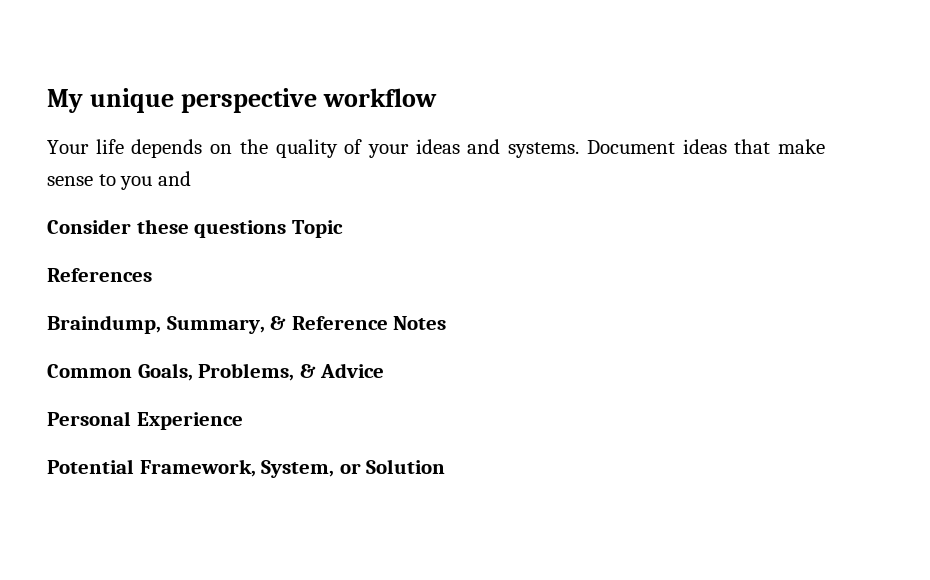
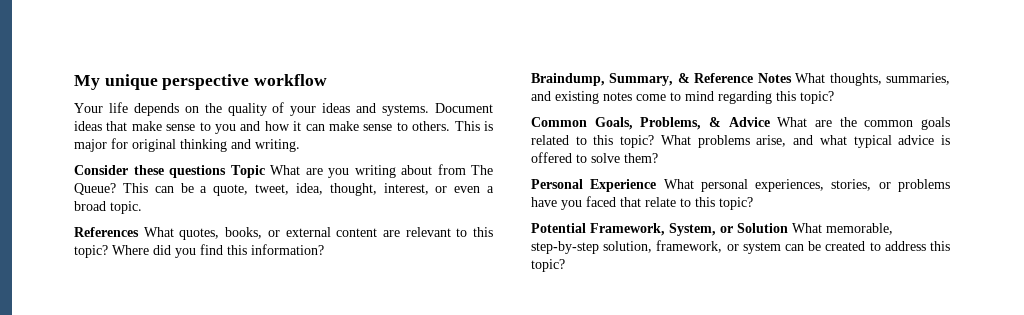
[47,219,343,238] [47,268,152,282] // Consider these questions Topic // References -> [264,121,493,131] [74,138,300,152] [74,164,493,178] [74,183,494,196] [74,201,142,214] [74,227,493,240] [74,244,324,258] how it can make sense to others. This is major for original thinking and writing. // Consider these questions Topic What are you writing about from The Queue? This can be a quote, tweet, idea, thought, interest, or even a broad topic. // References What quotes, books, or external content are relevant to this topic? Where did you find this information?
(447, 323) none -> [795,73,950,86] [531,91,834,104] What thoughts, summaries, and existing notes come to mind regarding this topic?
[47,411,243,430] // Personal Experience -> [777,117,950,130] [531,135,950,148] [531,152,658,163] [531,179,950,192] [531,196,753,210] What are the common goals related to this topic? What problems arise, and what typical advice is offered to solve them? // Personal Experience What personal experiences, stories, or problems have you faced that relate to this topic?
(446, 466) none -> [792,223,893,235] [531,240,950,254] [531,259,565,272] What memorable, step-by-step solution, framework, or system can be created to address this topic?

